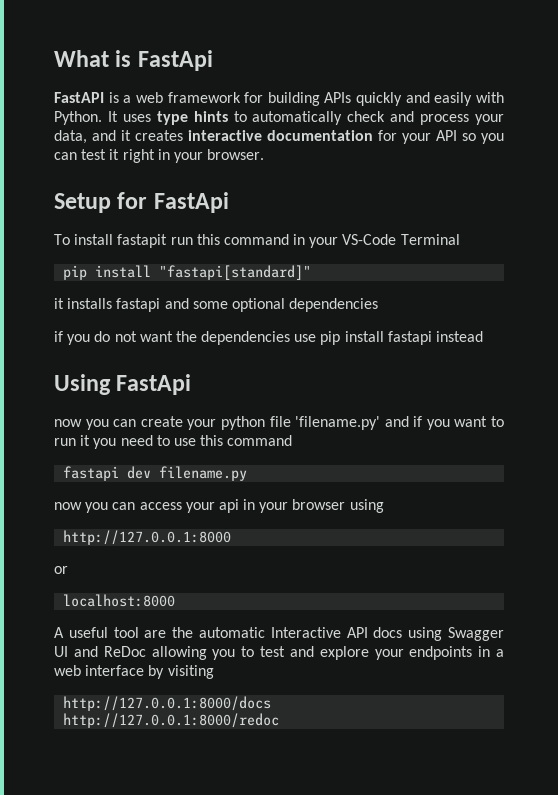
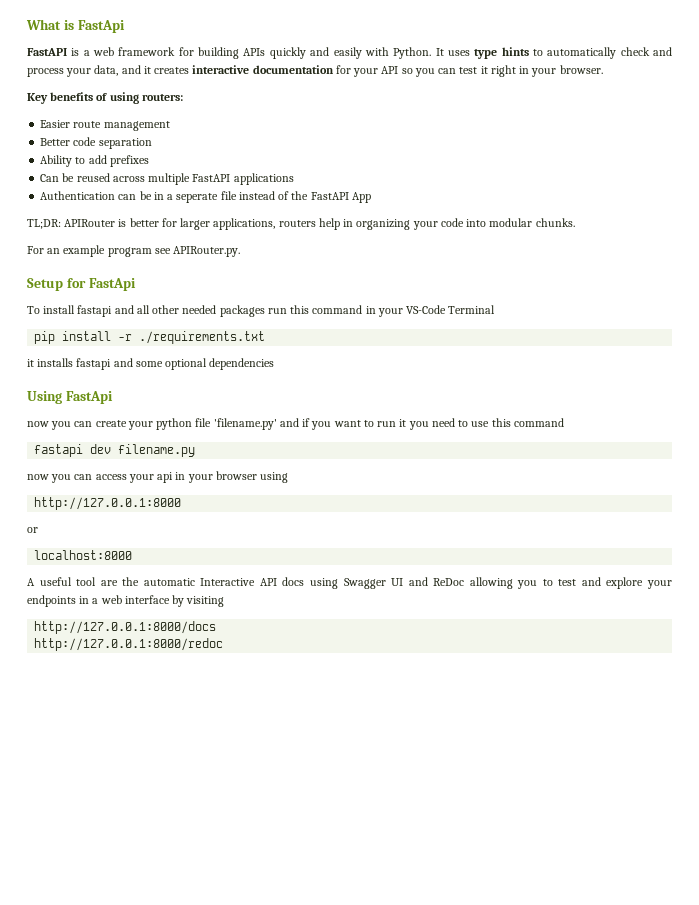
(265, 154) none -> [27,92,183,104] [40,120,170,131] [40,137,152,149] [40,155,149,167] [40,173,294,185] [40,191,371,203] [27,218,575,230] [27,245,241,257] // Key benefits of using routers: // Easier route management // Better code separation // Ability to add prefixes // Can be reused across multiple FastAPI applications // Authentication can be in a seperate file instead of the FastAPI App // TL;DR: APIRouter is better for larger applications, routers help in organizing your code into modular chunks. // For an example program see APIRouter.py.
[117,234,168,248] fastapit -> [77,305,265,317] fastapi and all other needed packages
[159,265,312,280] "fastapi[standard]" -> [118,331,266,344] -r ./requirements.txt
[54,331,484,345] // if you do not want the dependencies use pip install fastapi instead -> (275, 364) none

